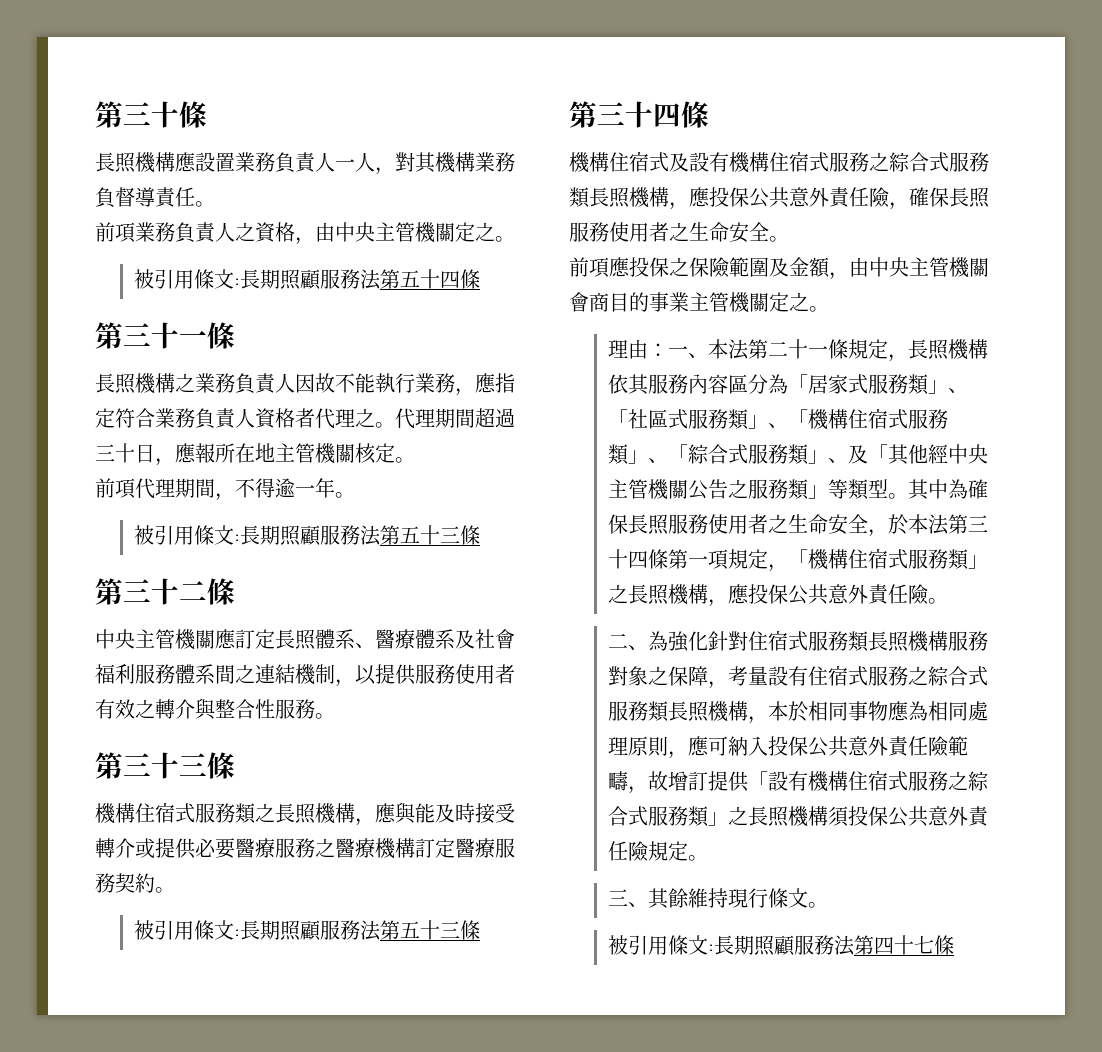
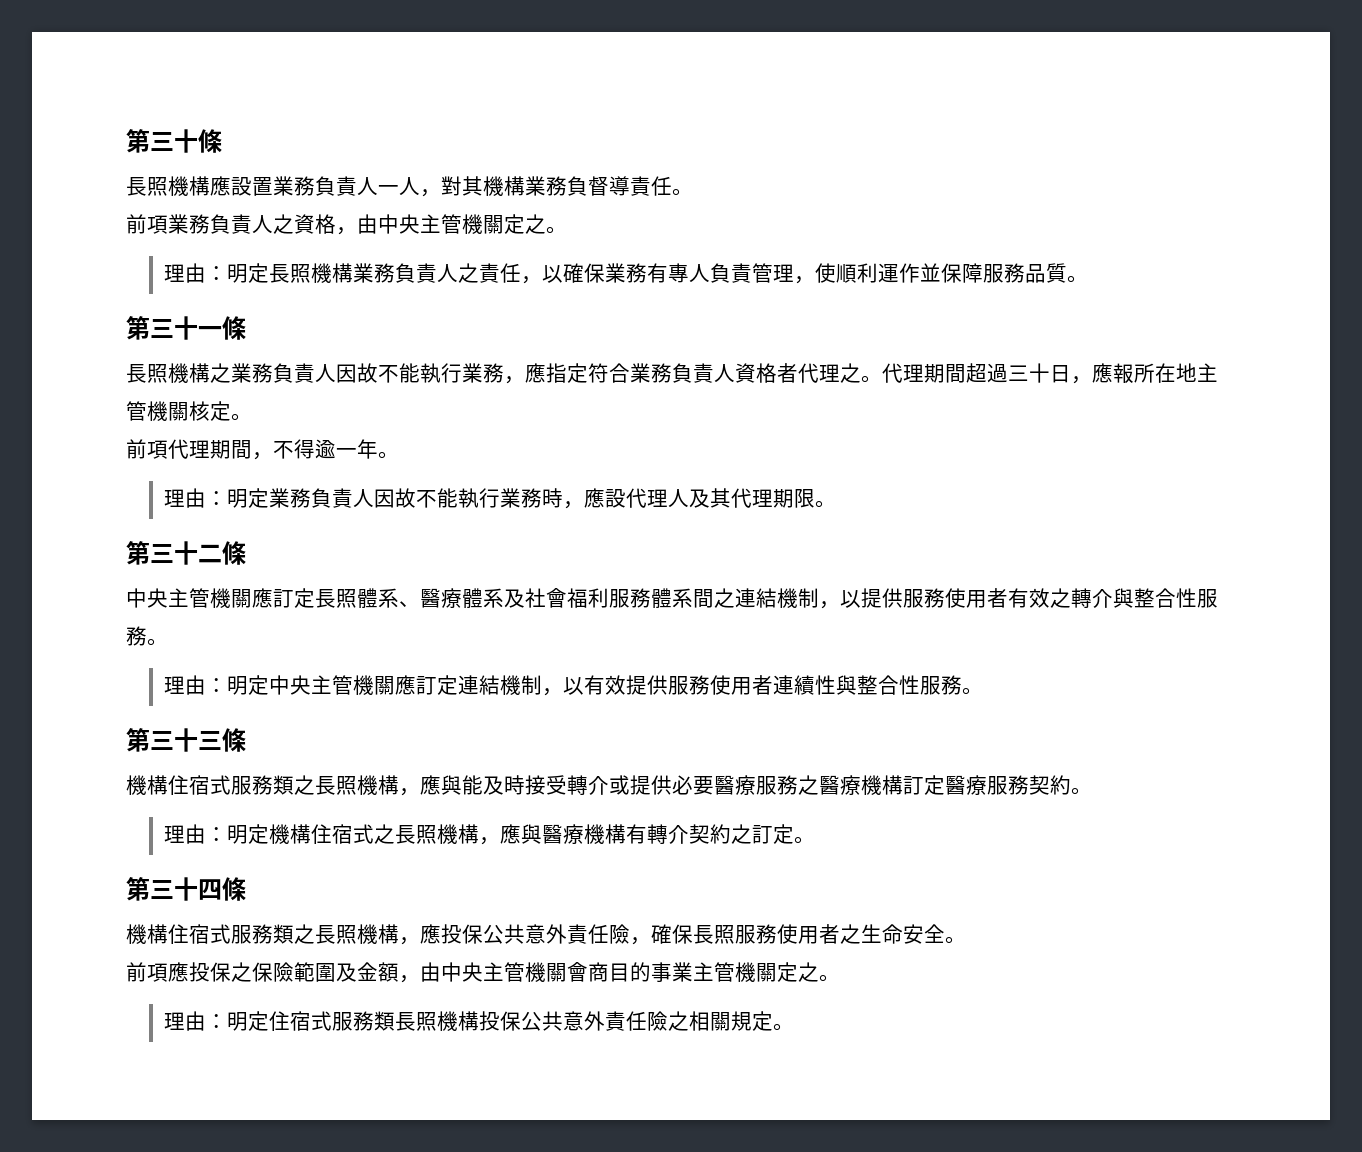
[133,269,480,290] 被引用條文:長期照顧服務法第五十四條 -> [163,263,1088,284] 理由：明定長照機構業務負責人之責任，以確保業務有專人負責管理，使順利運作並保障服務品質。
[133,525,480,546] 被引用條文:長期照顧服務法第五十三條 -> [163,488,836,509] 理由：明定業務負責人因故不能執行業務時，應設代理人及其代理期限。
(335, 716) none -> [163,675,983,696] // 理由：明定中央主管機關應訂定連結機制，以有效提供服務使用者連續性與整合性服務。
[133,920,480,941] 被引用條文:長期照顧服務法第五十三條 -> [163,824,815,845] 理由：明定機構住宿式之長照機構，應與醫療機構有轉介契約之訂定。
[669,151,989,173] [569,187,590,208] 及設有機構住宿式服務之綜合式服務類 -> [231,924,315,944] 服務類之
[667,339,988,362] [607,374,968,395] [607,408,948,430] [607,444,988,465] [607,479,988,500] [607,514,988,537] [607,548,988,572] [607,584,948,607] [607,631,748,652] 一、本法第二十一條規定，長照機構依其服務內容區分為「居家式服務類」、「社區式服務類」、「機構住宿式服務類」、「綜合式服務類」、及「其他經中央主管機關公告之服務類」等類型。其中為確保長照服務使用者之生命安全，於本法第三十四條第一項規定，「機構住宿式服務類」之長照機構，應投保公共意外責任險。 // 二、為強化針對 -> [226,1011,269,1031] 明定
[947,631,988,651] [607,665,988,689] [607,701,988,724] [607,736,968,759] [607,770,989,794] [607,806,989,827] [607,841,708,862] [607,888,828,909] [607,935,954,956] 服務對象之保障，考量設有住宿式服務之綜合式服務類長照機構，本於相同事物應為相同處理原則，應可納入投保公共意外責任險範疇，故增訂提供「設有機構住宿式服務之綜合式服務類」之長照機構須投保公共意外責任險規定。 // 三、其餘維持現行條文。 // 被引用條文:長期照顧服務法第四十七條 -> [478,1011,794,1031] 投保公共意外責任險之相關規定。

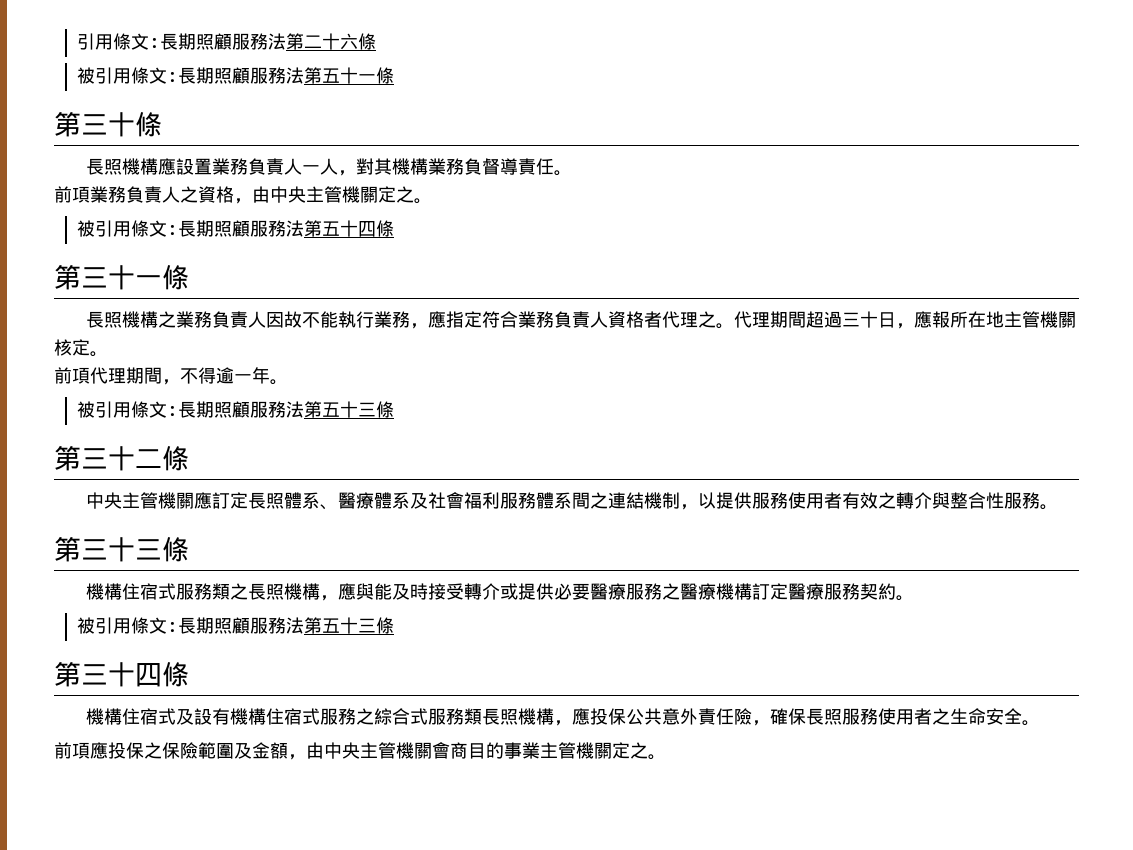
(126, 141) none -> [77,33,377,50] [77,67,395,84] 引用條文:長期照顧服務法第二十六條 // 被引用條文:長期照顧服務法第五十一條 //
[163,263,1088,284] 理由：明定長照機構業務負責人之責任，以確保業務有專人負責管理，使順利運作並保障服務品質。 -> [77,220,395,237] 被引用條文:長期照顧服務法第五十四條
[163,488,836,509] 理由：明定業務負責人因故不能執行業務時，應設代理人及其代理期限。 -> [77,401,395,418] 被引用條文:長期照顧服務法第五十三條
[163,675,983,696] // 理由：明定中央主管機關應訂定連結機制，以有效提供服務使用者連續性與整合性服務。 -> (1059, 507) none
[163,824,815,845] 理由：明定機構住宿式之長照機構，應與醫療機構有轉介契約之訂定。 -> [77,617,395,634] 被引用條文:長期照顧服務法第五十三條
[231,924,315,944] 服務類之 -> [176,708,483,725] 及設有機構住宿式服務之綜合式服務類
[163,1011,794,1031] // 理由：明定住宿式服務類長照機構投保公共意外責任險之相關規定。 -> (666, 757) none

